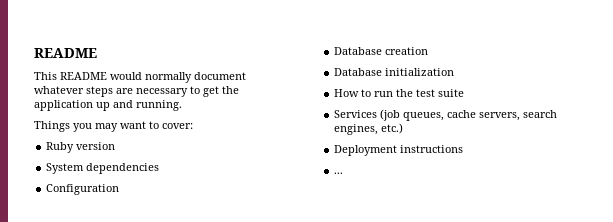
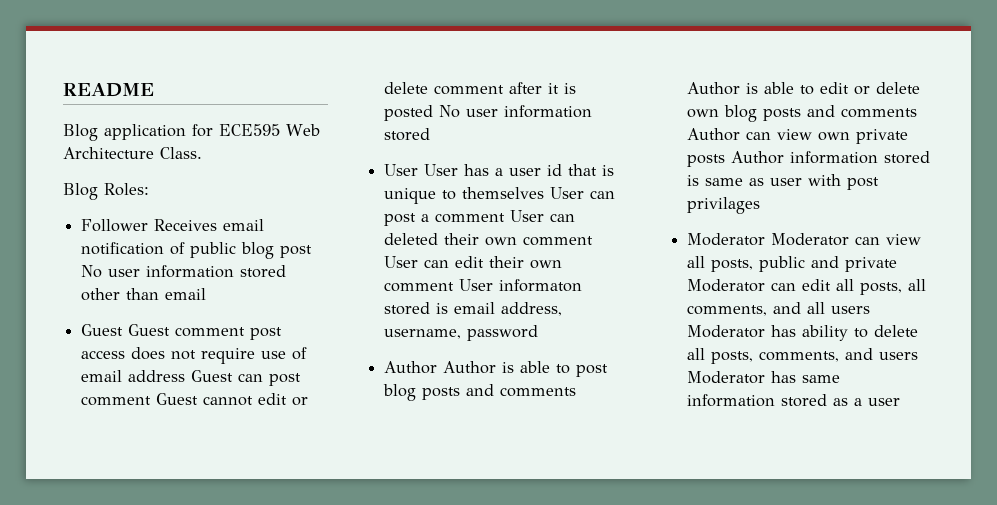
[34,72,246,83] [34,86,239,97] [34,100,182,111] [34,121,193,132] [46,142,116,153] [46,163,160,174] [46,184,120,195] [334,47,429,55] [334,68,455,76] [334,89,465,97] [334,109,558,121] [334,123,404,135] [334,145,464,156] [334,172,344,174] This README would normally document whatever steps are necessary to get the application up and running. // Things you may want to cover: // Ruby version // System dependencies // Configuration // Database creation // Database initialization // How to run the test suite // Services (job queues, cache servers, search engines, etc.) // Deployment instructions // ... -> [63,124,320,141] [63,147,202,159] [63,183,149,200] [81,219,265,232] [81,242,313,259] [81,265,287,278] [81,288,207,301] [81,324,283,340] [81,347,308,364] [81,370,302,386] [81,393,309,406] [384,82,577,95] [384,105,593,121] [384,128,431,141] [384,164,615,176] [384,187,616,204] [384,210,576,226] [384,233,594,246] [384,256,563,269] [384,279,583,292] [384,302,563,316] [384,325,539,341] [384,361,609,377] [383,384,577,401] [687,82,921,95] [687,105,918,122] [687,128,909,144] [687,151,931,167] [687,174,880,190] [687,197,761,214] [687,233,922,246] [687,256,898,272] [687,279,927,295] [687,302,871,316] [687,325,919,341] [687,348,919,364] [687,371,841,384] [687,394,901,407] Blog application for ECE595 Web Architecture Class. // Blog Roles: // Follower Receives email notification of public blog post No user information stored other than email // Guest Guest comment post access does not require use of email address Guest can post comment Guest cannot edit or delete comment after it is posted No user information stored // User User has a user id that is unique to themselves User can post a comment User can deleted their own comment User can edit their own comment User informaton stored is email address, username, password // Author Author is able to post blog posts and comments Author is able to edit or delete own blog posts and comments Author can view own private posts Author information stored is same as user with post privilages // Moderator Moderator can view all posts, public and private Moderator can edit all posts, all comments, and all users Moderator has ability to delete all posts, comments, and users Moderator has same information stored as a user

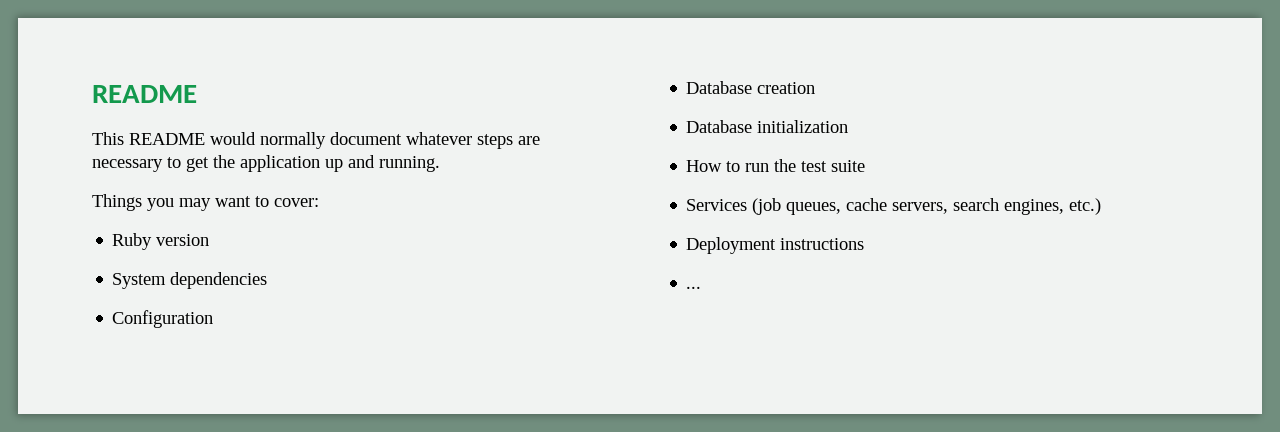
[63,124,320,141] [63,147,202,159] [63,183,149,200] [81,219,265,232] [81,242,313,259] [81,265,287,278] [81,288,207,301] [81,324,283,340] [81,347,308,364] [81,370,302,386] [81,393,309,406] [384,82,577,95] [384,105,593,121] [384,128,431,141] [384,164,615,176] [384,187,616,204] [384,210,576,226] [384,233,594,246] [384,256,563,269] [384,279,583,292] [384,302,563,316] [384,325,539,341] [384,361,609,377] [383,384,577,401] [687,82,921,95] [687,105,918,122] [687,128,909,144] [687,151,931,167] [687,174,880,190] [687,197,761,214] [687,233,922,246] [687,256,898,272] [687,279,927,295] [687,302,871,316] [687,325,919,341] [687,348,919,364] [687,371,841,384] [687,394,901,407] Blog application for ECE595 Web Architecture Class. // Blog Roles: // Follower Receives email notification of public blog post No user information stored other than email // Guest Guest comment post access does not require use of email address Guest can post comment Guest cannot edit or delete comment after it is posted No user information stored // User User has a user id that is unique to themselves User can post a comment User can deleted their own comment User can edit their own comment User informaton stored is email address, username, password // Author Author is able to post blog posts and comments Author is able to edit or delete own blog posts and comments Author can view own private posts Author information stored is same as user with post privilages // Moderator Moderator can view all posts, public and private Moderator can edit all posts, all comments, and all users Moderator has ability to delete all posts, comments, and users Moderator has same information stored as a user -> [92,132,540,149] [92,155,440,172] [92,194,319,211] [112,233,210,250] [112,272,268,289] [112,310,214,328] [686,81,816,94] [686,120,849,133] [686,159,866,172] [686,198,1102,215] [686,237,865,254] [686,286,702,289] This README would normally document whatever steps are necessary to get the application up and running. // Things you may want to cover: // Ruby version // System dependencies // Configuration // Database creation // Database initialization // How to run the test suite // Services (job queues, cache servers, search engines, etc.) // Deployment instructions // ...

